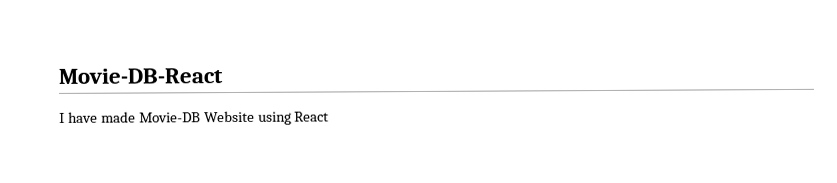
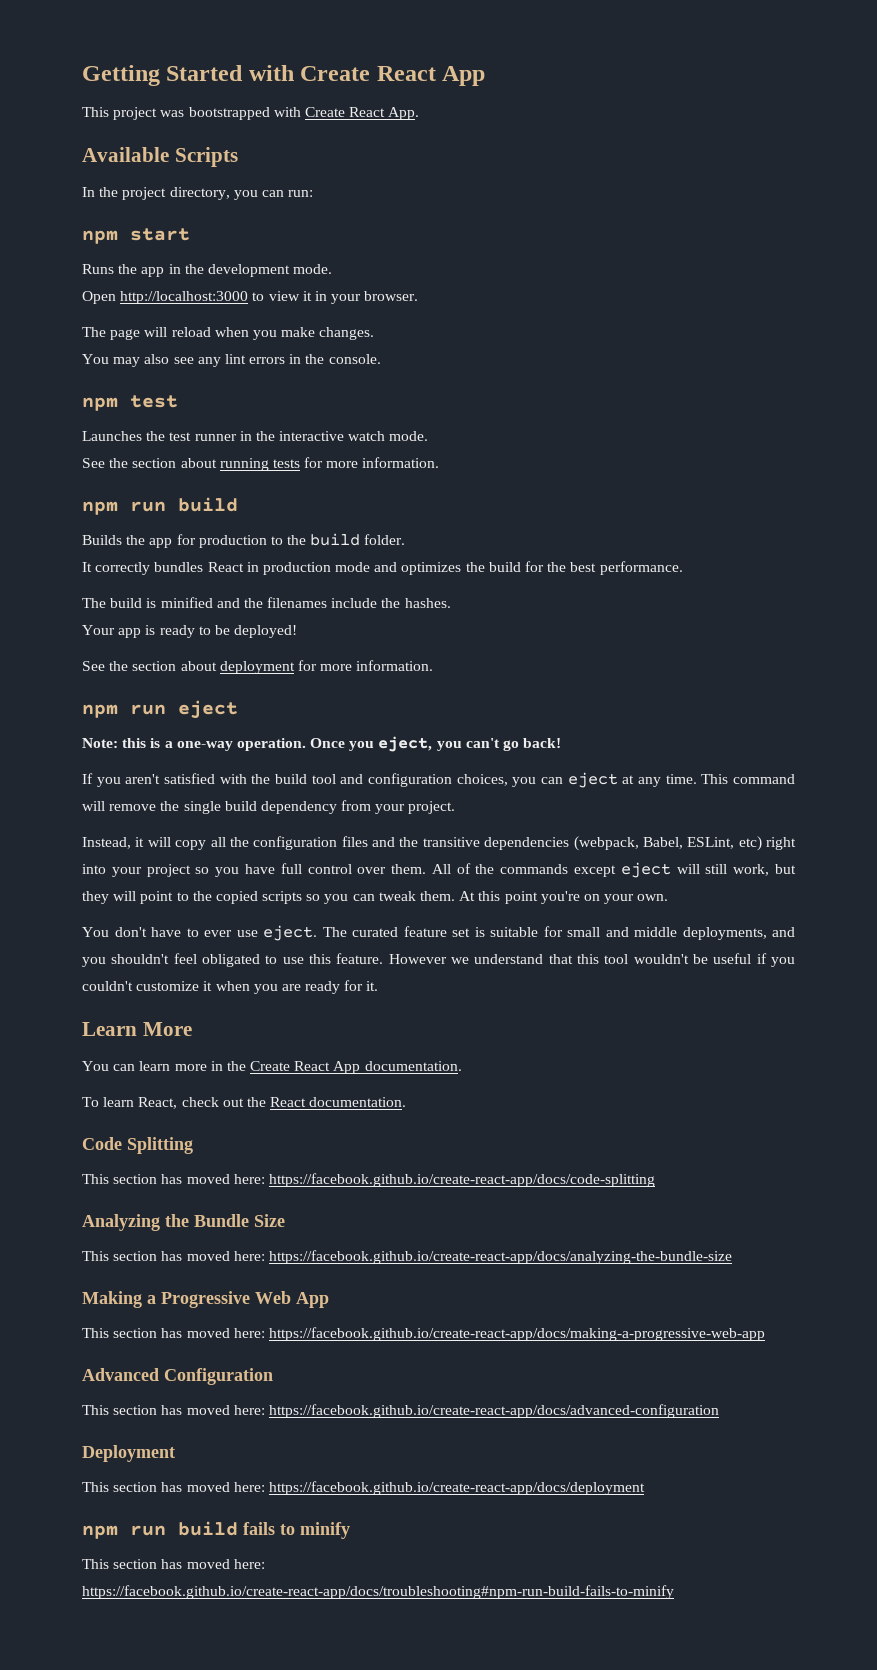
[58,68,223,84] [59,110,330,125] Movie-DB-React // I have made Movie-DB Website using React -> [82,65,486,86] [82,107,420,120] [82,147,238,167] [82,187,314,200] [82,228,190,244] [82,264,333,277] [82,291,419,304] [82,327,375,340] [82,354,381,367] [82,395,178,411] [82,431,429,441] [82,457,440,471] [82,497,238,515] [82,533,406,548] [82,561,683,575] [82,597,451,608] [82,625,298,638] [82,660,434,674] [82,700,238,719] [82,736,562,752] [82,772,795,788] [82,800,456,814] [82,836,796,851] [82,862,796,878] [82,891,669,904] [82,925,795,941] [82,953,796,967] [82,980,379,994] [82,1022,192,1036] [82,1061,462,1074] [82,1097,407,1109] [82,1137,193,1154] [82,1173,655,1187] [82,1214,285,1231] [82,1250,732,1264] [82,1291,329,1308] [82,1327,765,1341] [82,1368,273,1385] [82,1404,719,1418] [82,1445,175,1462] [82,1481,645,1495] [82,1521,350,1539] [82,1559,265,1569] [82,1585,674,1599] Getting Started with Create React App // This project was bootstrapped with Create React App. // Available Scripts // In the project directory, you can run: // npm start // Runs the app in the development mode. // Open http://localhost:3000 to view it in your browser. // The page will reload when you make changes. // You may also see any lint errors in the console. // npm test // Launches the test runner in the interactive watch mode. // See the section about running tests for more information. // npm run build // Builds the app for production to the build folder. // It correctly bundles React in production mode and optimizes the build for the best performance. // The build is minified and the filenames include the hashes. // Your app is ready to be deployed! // See the section about deployment for more information. // npm run eject // Note: this is a one-way operation. Once you eject, you can't go back! // If you aren't satisfied with the build tool and configuration choices, you can eject at any time. This command will remove the single build dependency from your project. // Instead, it will copy all the configuration files and the transitive dependencies (webpack, Babel, ESLint, etc) right into your project so you have full control over them. All of the commands except eject will still work, but they will point to the copied scripts so you can tweak them. At this point you're on your own. // You don't have to ever use eject. The curated feature set is suitable for small and middle deployments, and you shouldn't feel obligated to use this feature. However we understand that this tool wouldn't be useful if you couldn't customize it when you are ready for it. // Learn More // You can learn more in the Create React App documentation. // To learn React, check out the React documentation. // Code Splitting // This section has moved here: https://facebook.github.io/create-react-app/docs/code-splitting // Analyzing the Bundle Size // This section has moved here: https://facebook.github.io/create-react-app/docs/analyzing-the-bundle-size // Making a Progressive Web App // This section has moved here: https://facebook.github.io/create-react-app/docs/making-a-progressive-web-app // Advanced Configuration // This section has moved here: https://facebook.github.io/create-react-app/docs/advanced-configuration // Deployment // This section has moved here: https://facebook.github.io/create-react-app/docs/deployment // npm run build fails to minify // This section has moved here: https://facebook.github.io/create-react-app/docs/troubleshooting#npm-run-build-fails-to-minify

